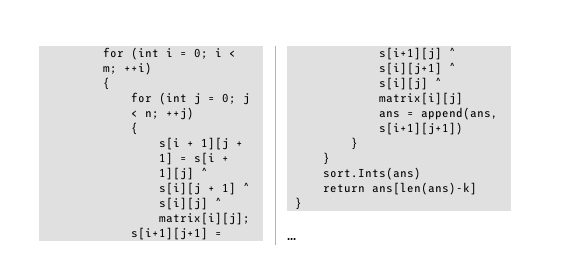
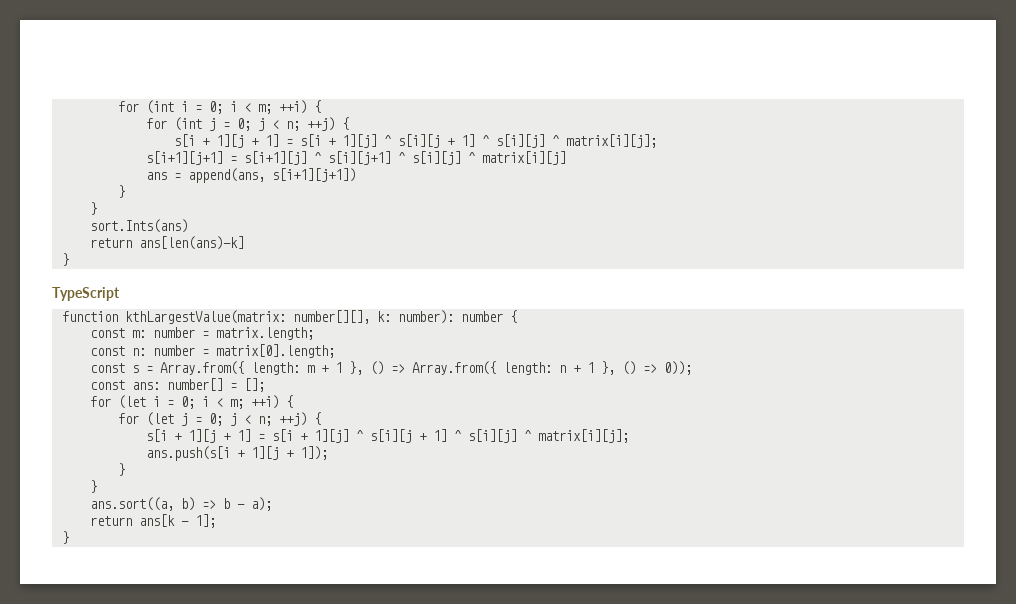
(152, 68) // -> (307, 107) none
(194, 113) // -> (335, 124) none
[287,237,296,240] ... -> [52,287,120,301] [61,310,517,324] [89,327,314,340] [89,344,335,358] [89,361,692,375] [89,378,265,392] [89,395,293,409] [117,412,321,426] [145,429,629,443] [145,446,328,461] [117,463,125,476] [89,480,97,493] [89,497,272,511] [89,514,216,528] [61,531,69,544] TypeScript // function kthLargestValue(matrix: number[][], k: number): number { // const m: number = matrix.length; // const n: number = matrix[0].length; // const s = Array.from({ length: m + 1 }, () => Array.from({ length: n + 1 }, () => 0)); // const ans: number[] = []; // for (let i = 0; i < m; ++i) { // for (let j = 0; j < n; ++j) { // s[i + 1][j + 1] = s[i + 1][j] ^ s[i][j + 1] ^ s[i][j] ^ matrix[i][j]; // ans.push(s[i + 1][j + 1]); // } // } // ans.sort((a, b) => b - a); // return ans[k - 1]; // }

